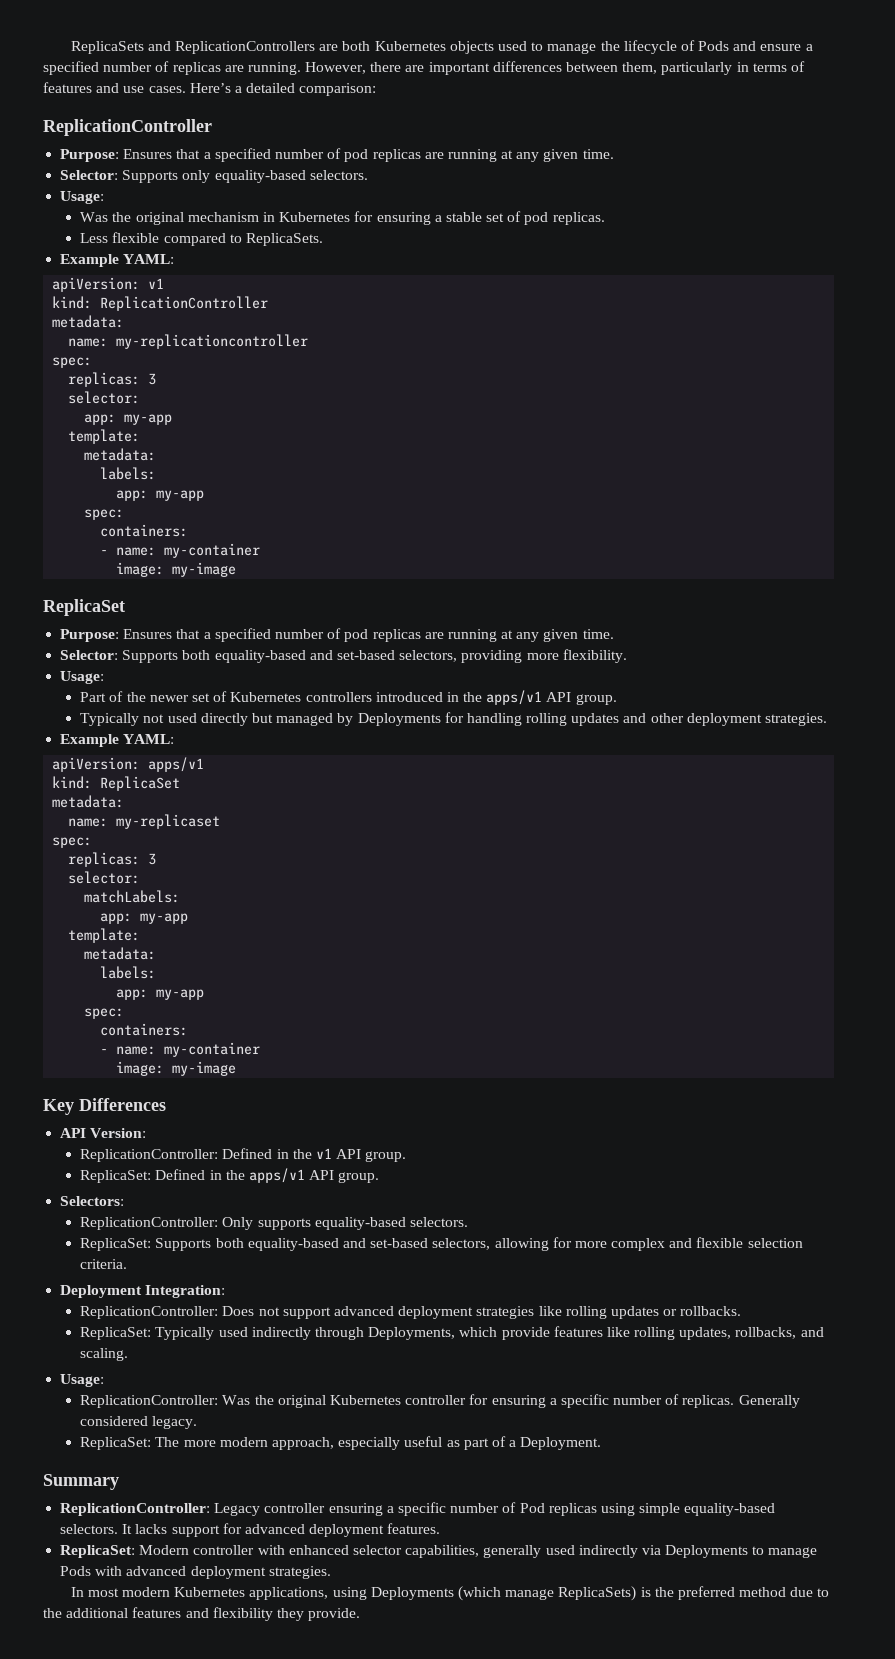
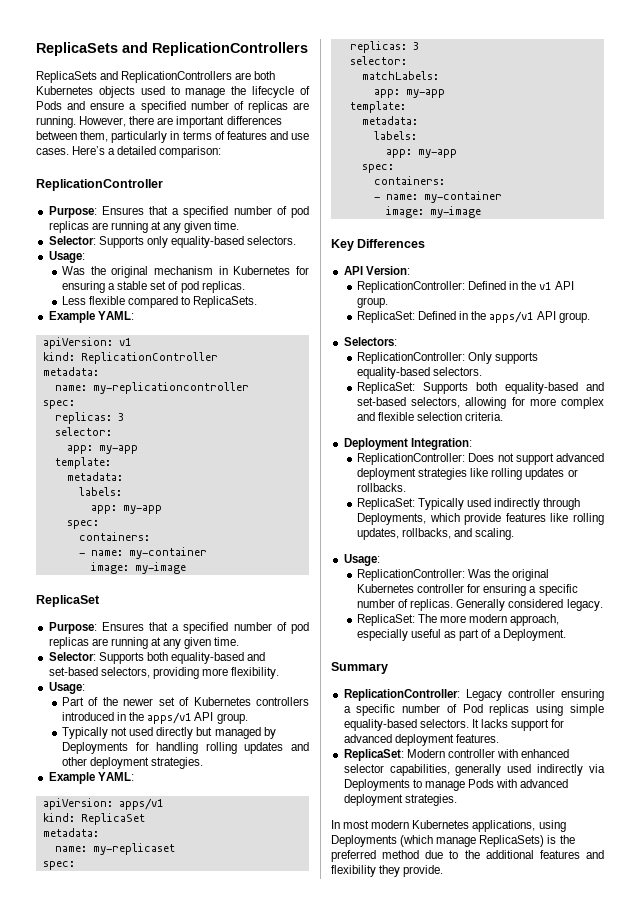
[70,41,316,54] ReplicaSets and ReplicationControllers -> [36,42,308,56] [36,71,233,83] ReplicaSets and ReplicationControllers // ReplicaSets and ReplicationControllers

